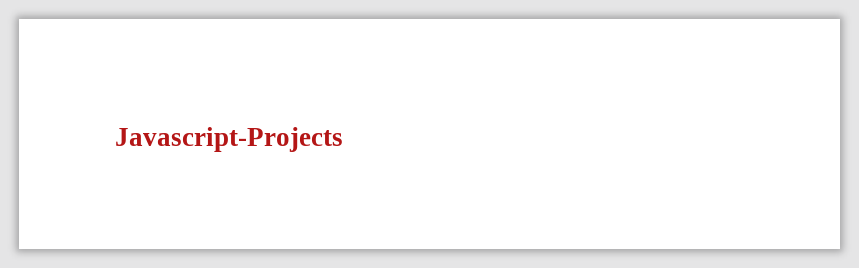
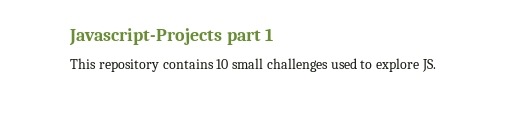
(343, 139) none -> [226,28,274,45] [70,58,437,72] part 1 // This repository contains 10 small challenges used to explore JS.

